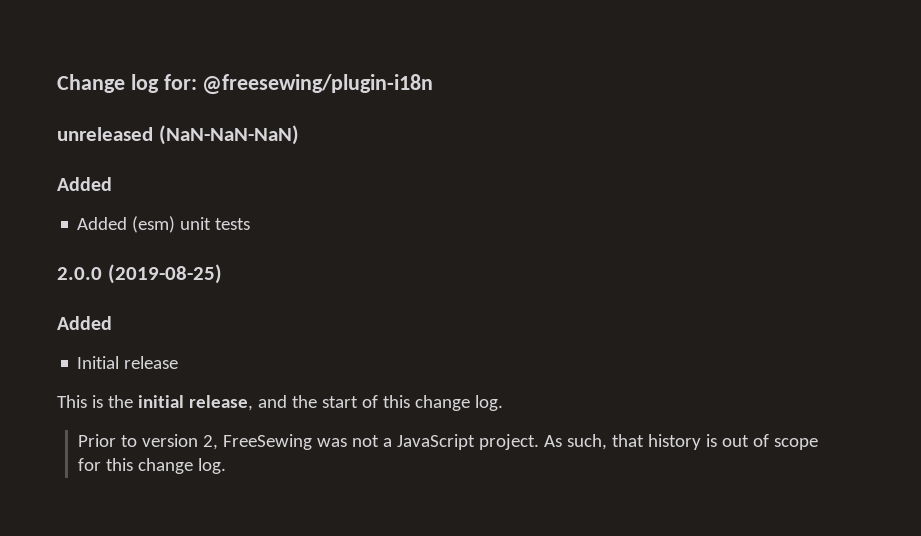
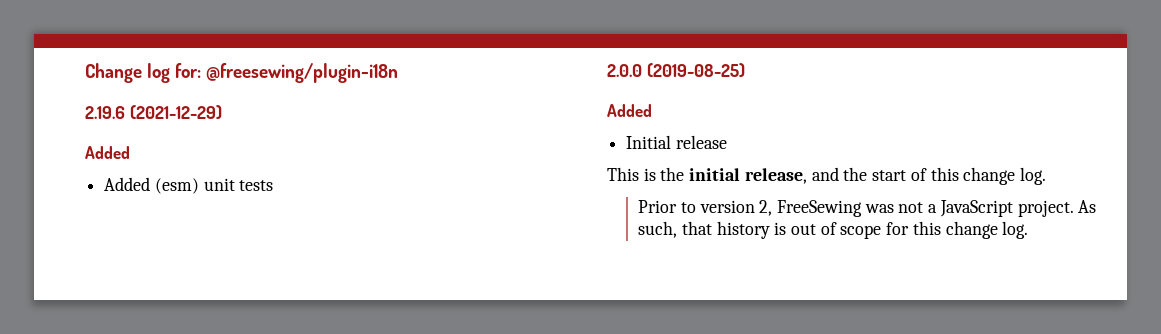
[57,125,299,145] unreleased (NaN-NaN-NaN) -> [85,105,222,120] 2.19.6 (2021-12-29)

